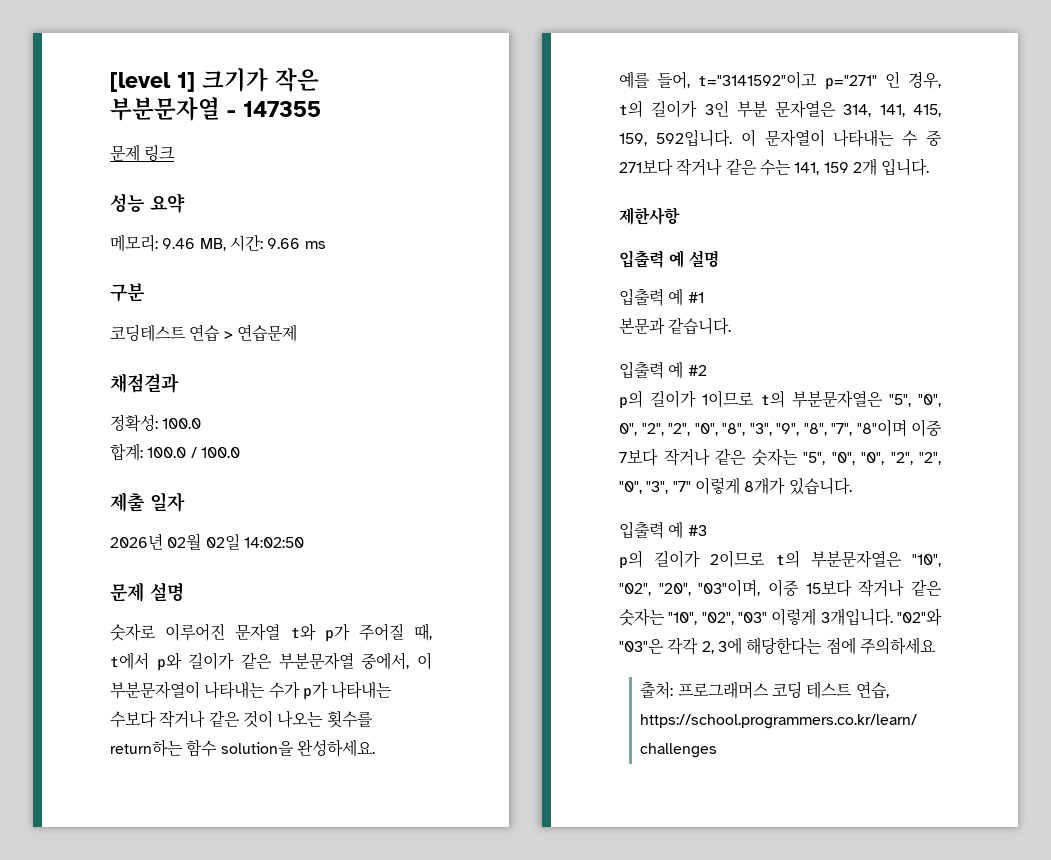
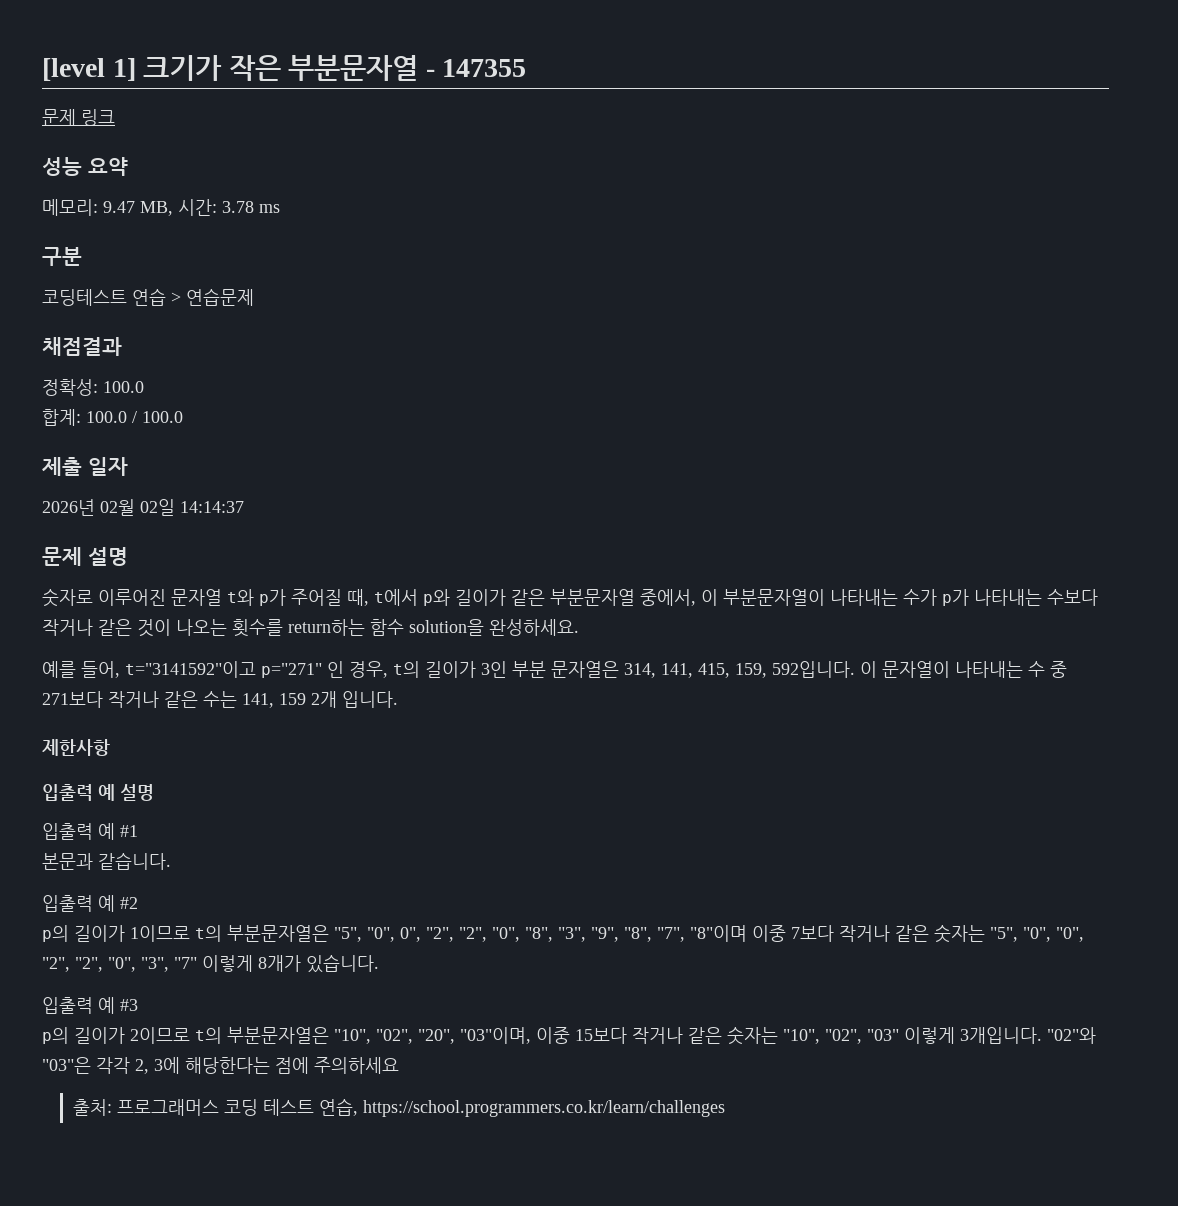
[162,238,196,249] 9.46 -> [103,201,135,213] 9.47
[267,238,301,249] 9.66 -> [222,201,254,213] 3.78
[243,537,304,548] 14:02:50 -> [180,501,244,513] 14:14:37

